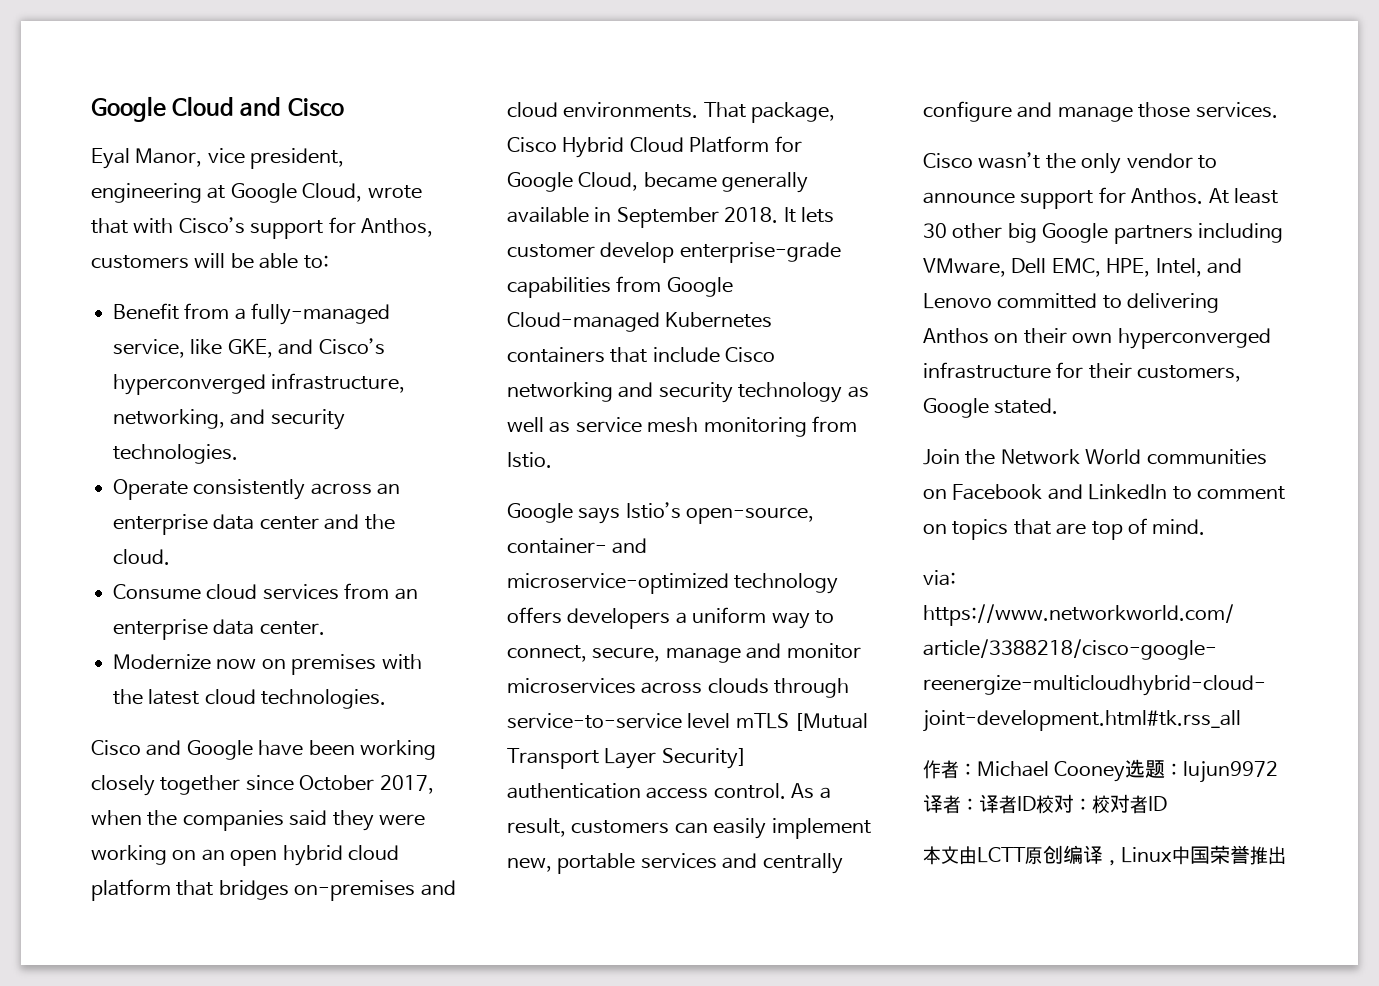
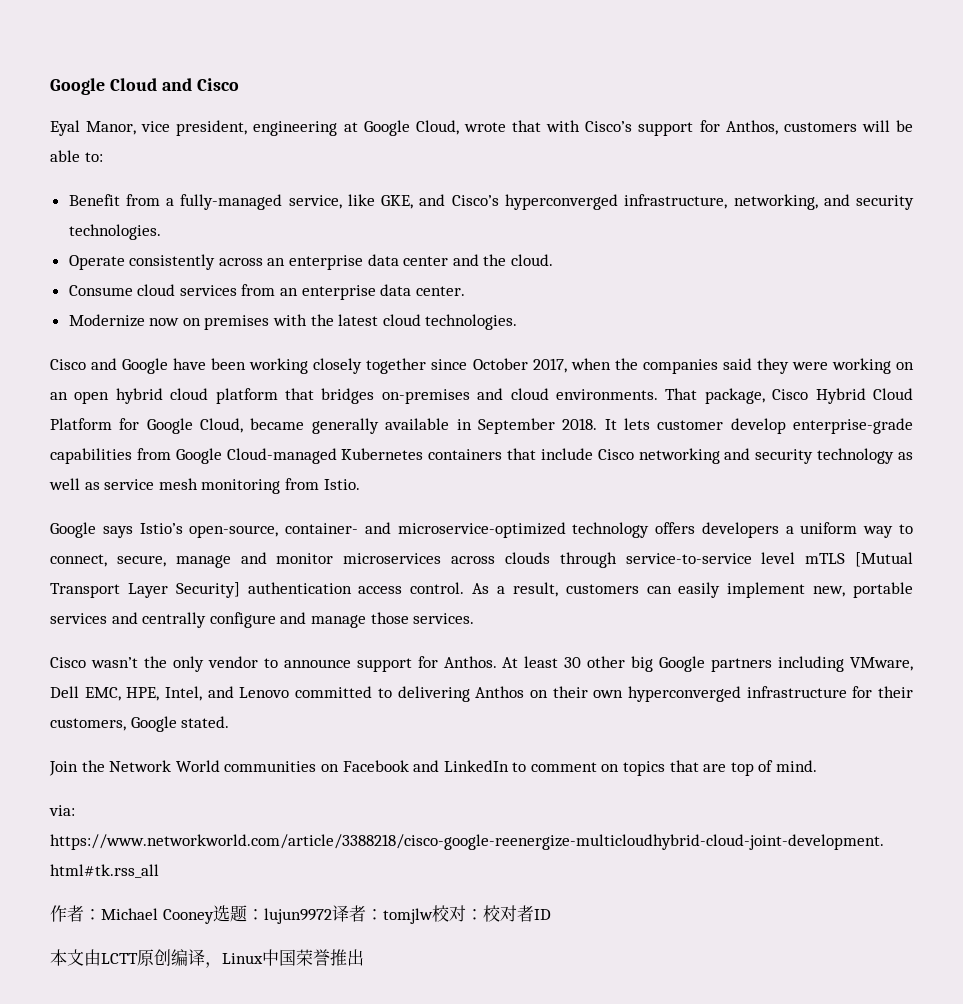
[979,794,1036,814] 译者ID -> [382,908,433,924] tomjlw

